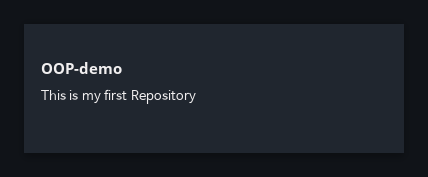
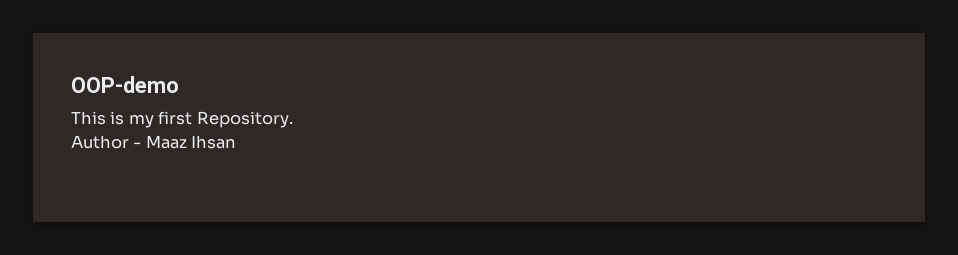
[130,90,196,104] Repository -> [196,111,293,128] [71,135,237,149] Repository. // Author - Maaz Ihsan

